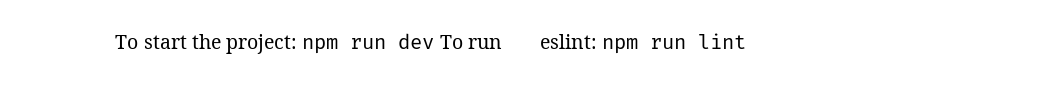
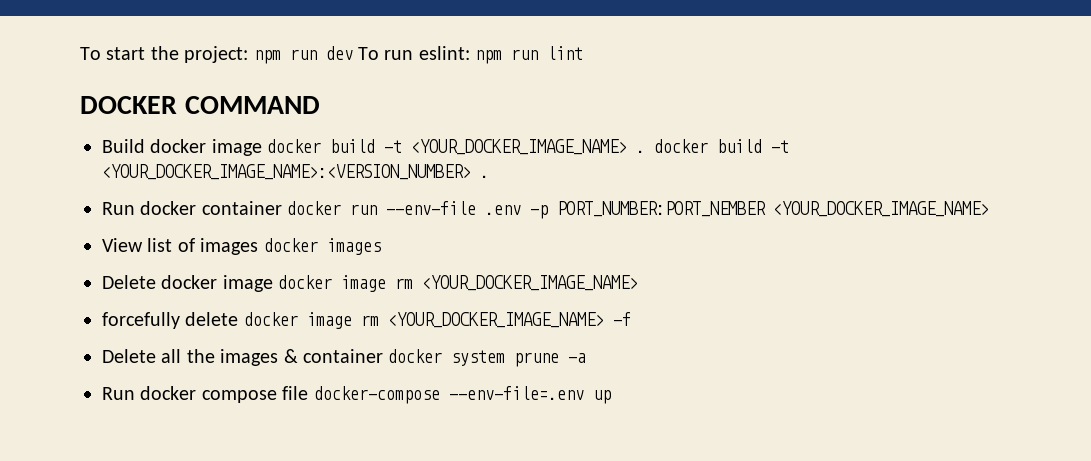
(747, 41) none -> [80,96,320,114] [102,139,790,156] [102,164,489,180] [102,201,990,219] [102,238,381,255] [102,275,639,292] [102,312,631,329] [102,349,587,367] [102,386,611,404] // DOCKER COMMAND // Build docker image docker build -t <YOUR_DOCKER_IMAGE_NAME> . docker build -t <YOUR_DOCKER_IMAGE_NAME>:<VERSION_NUMBER> . // Run docker container docker run --env-file .env -p PORT_NUMBER:PORT_NEMBER <YOUR_DOCKER_IMAGE_NAME> // View list of images docker images // Delete docker image docker image rm <YOUR_DOCKER_IMAGE_NAME> // forcefully delete docker image rm <YOUR_DOCKER_IMAGE_NAME> -f // Delete all the images & container docker system prune -a // Run docker compose file docker-compose --env-file=.env up

